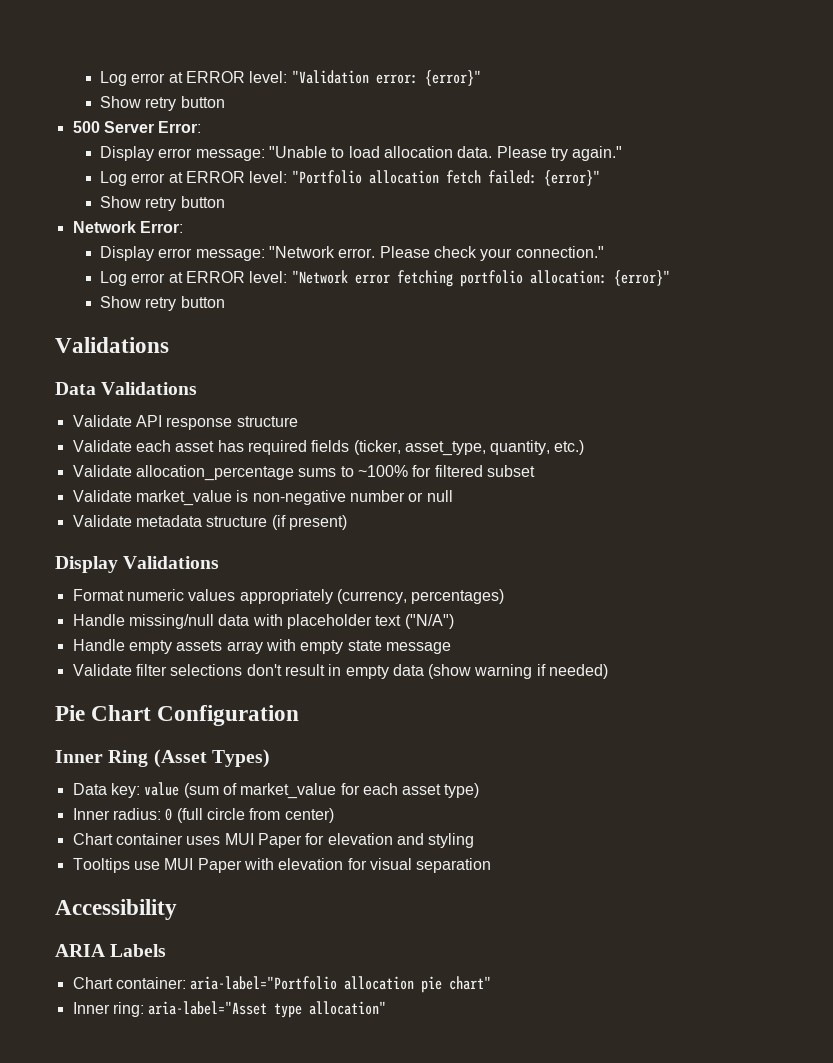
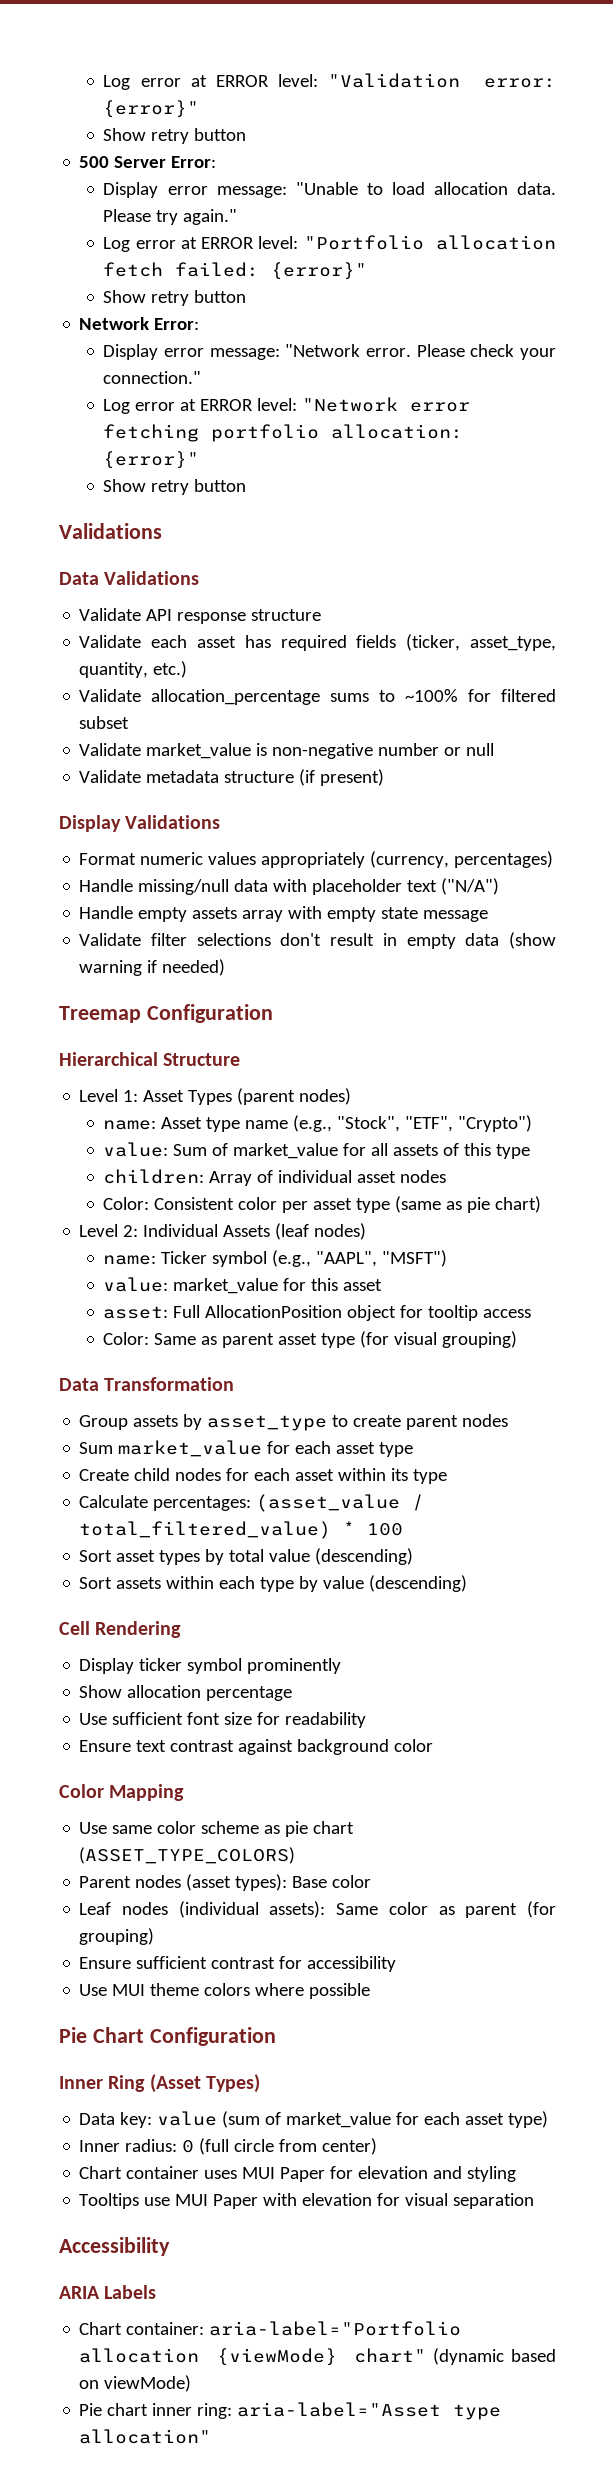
(609, 671) none -> [59,1004,273,1023] [59,1052,241,1066] [79,1088,352,1105] [103,1115,533,1132] [103,1142,531,1159] [103,1169,447,1186] [103,1196,542,1213] [79,1223,367,1240] [103,1250,448,1267] [103,1277,383,1294] [103,1305,532,1321] [103,1331,518,1348] [59,1377,235,1391] [79,1414,509,1431] [79,1440,414,1457] [79,1468,448,1484] [79,1494,425,1512] [79,1521,404,1539] [79,1548,414,1565] [79,1575,468,1592] [59,1621,182,1638] [79,1658,342,1674] [79,1685,293,1701] [79,1712,367,1728] [79,1739,434,1755] [59,1784,185,1801] [79,1821,355,1837] [79,1847,296,1864] [79,1874,372,1891] [79,1901,556,1918] [79,1928,155,1945] [79,1956,397,1972] [79,1983,371,1999] // Treemap Configuration // Hierarchical Structure // Level 1: Asset Types (parent nodes) // name: Asset type name (e.g., "Stock", "ETF", "Crypto") // value: Sum of market_value for all assets of this type // children: Array of individual asset nodes // Color: Consistent color per asset type (same as pie chart) // Level 2: Individual Assets (leaf nodes) // name: Ticker symbol (e.g., "AAPL", "MSFT") // value: market_value for this asset // asset: Full AllocationPosition object for tooltip access // Color: Same as parent asset type (for visual grouping) // Data Transformation // Group assets by asset_type to create parent nodes // Sum market_value for each asset type // Create child nodes for each asset within its type // Calculate percentages: (asset_value / total_filtered_value) * 100 // Sort asset types by total value (descending) // Sort assets within each type by value (descending) // Cell Rendering // Display ticker symbol prominently // Show allocation percentage // Use sufficient font size for readability // Ensure text contrast against background color // Color Mapping // Use same color scheme as pie chart (ASSET_TYPE_COLORS) // Parent nodes (asset types): Base color // Leaf nodes (individual assets): Same color as parent (for grouping) // Ensure sufficient contrast for accessibility // Use MUI theme colors where possible
[421,976,443,993] pie -> [216,2348,337,2366] {viewMode}
[72,1002,110,1014] // Inner -> [432,2348,556,2365] [79,2375,192,2392] [79,2403,193,2416] (dynamic based on viewMode) // Pie chart inner

